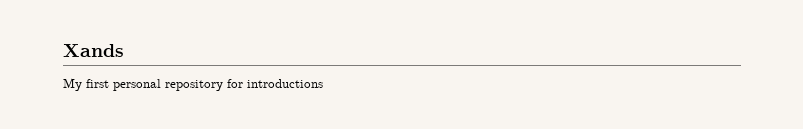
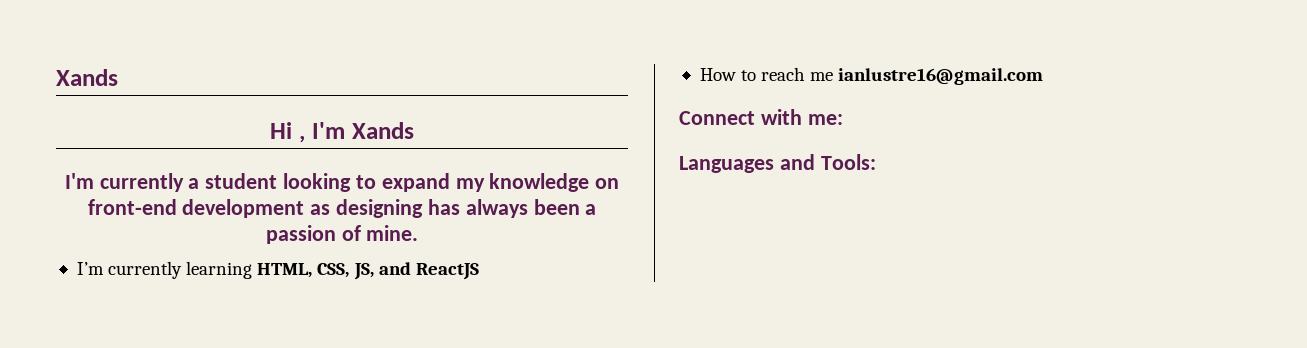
[63,44,124,57] [63,78,323,91] Xands // My first personal repository for introductions -> [56,69,118,86] [270,122,414,143] [64,173,620,192] [87,199,597,218] [265,225,419,244] [76,261,479,280] [699,67,1044,85] [679,109,843,125] [679,154,876,173] Xands // Hi , I'm Xands // I'm currently a student looking to expand my knowledge on front-end development as designing has always been a passion of mine. // I’m currently learning HTML, CSS, JS, and ReactJS // How to reach me ianlustre16@gmail.com // Connect with me: // Languages and Tools:

